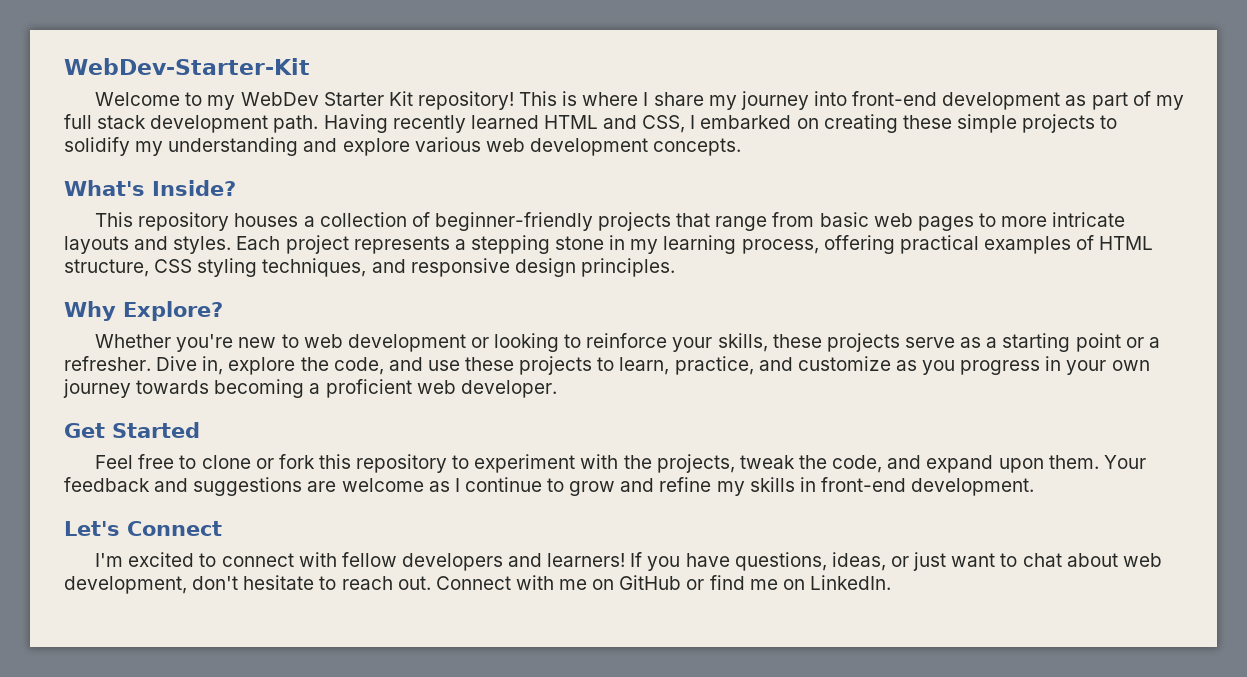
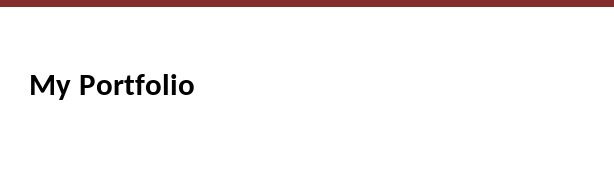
[64,58,310,75] [95,91,1184,110] [64,114,1118,133] [64,137,742,156] [64,180,236,196] [95,212,1126,231] [64,235,1154,254] [64,258,675,277] [64,301,223,321] [95,333,1160,352] [64,356,1150,375] [63,379,557,398] [64,422,200,438] [95,454,1146,473] [64,477,1035,496] [64,521,222,536] [95,552,1162,571] [64,575,891,594] WebDev-Starter-Kit // Welcome to my WebDev Starter Kit repository! This is where I share my journey into front-end development as part of my full stack development path. Having recently learned HTML and CSS, I embarked on creating these simple projects to solidify my understanding and explore various web development concepts. // What's Inside? // This repository houses a collection of beginner-friendly projects that range from basic web pages to more intricate layouts and styles. Each project represents a stepping stone in my learning process, offering practical examples of HTML structure, CSS styling techniques, and responsive design principles. // Why Explore? // Whether you're new to web development or looking to reinforce your skills, these projects serve as a starting point or a refresher. Dive in, explore the code, and use these projects to learn, practice, and customize as you progress in your own journey towards becoming a proficient web developer. // Get Started // Feel free to clone or fork this repository to experiment with the projects, tweak the code, and expand upon them. Your feedback and suggestions are welcome as I continue to grow and refine my skills in front-end development. // Let's Connect // I'm excited to connect with fellow developers and learners! If you have questions, ideas, or just want to chat about web development, don't hesitate to reach out. Connect with me on GitHub or find me on LinkedIn. -> [29,74,196,100] My Portfolio

